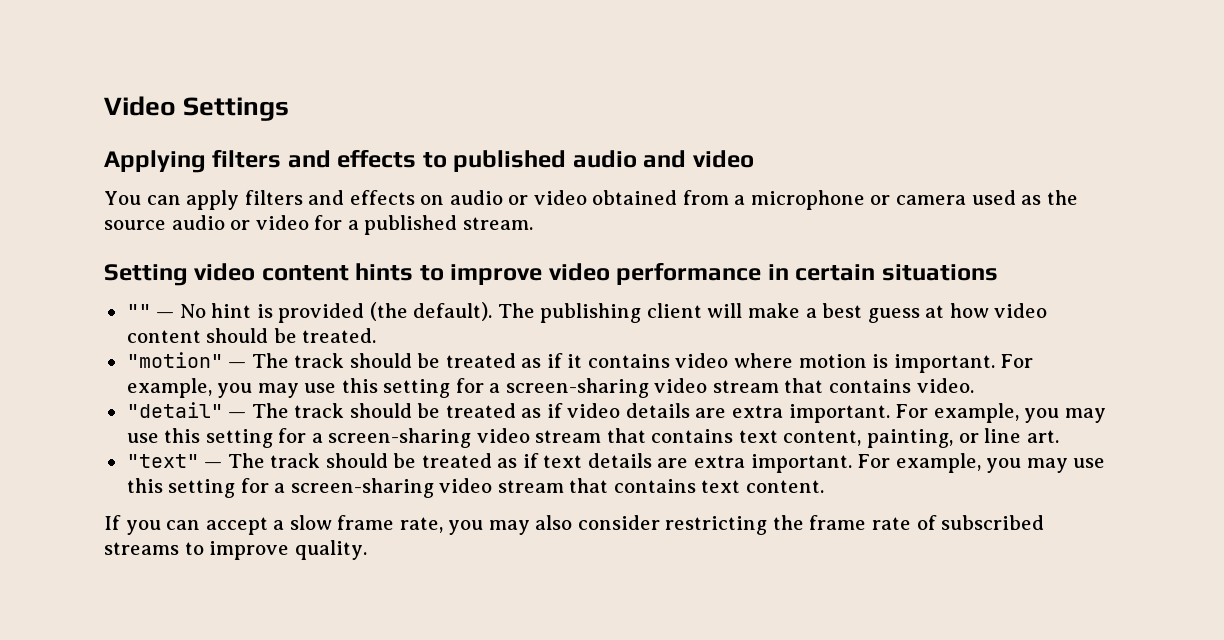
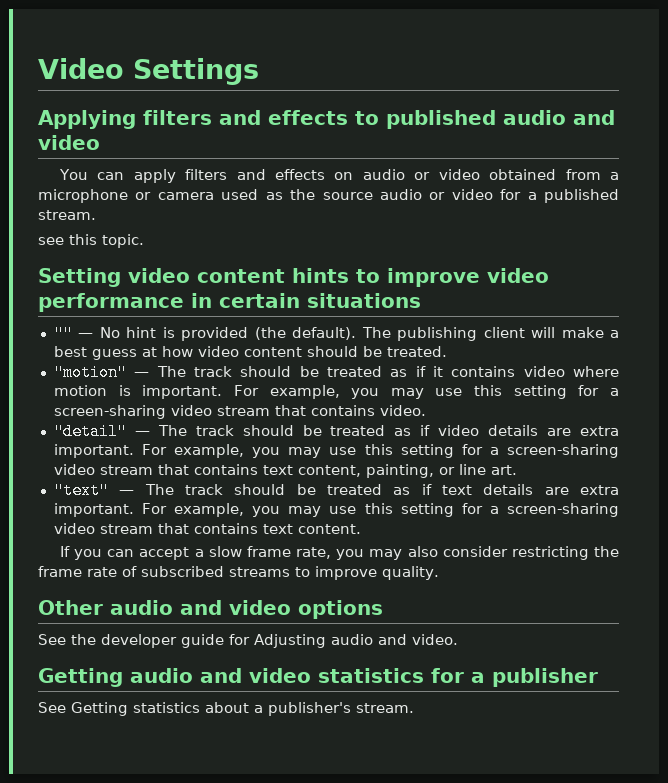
(533, 223) none -> [38,234,144,248] // see this topic.
(367, 550) none -> [38,600,383,619] [38,634,458,648] [38,668,598,687] [38,702,414,716] // Other audio and video options // See the developer guide for Adjusting audio and video. // Getting audio and video statistics for a publisher // See Getting statistics about a publisher's stream.

